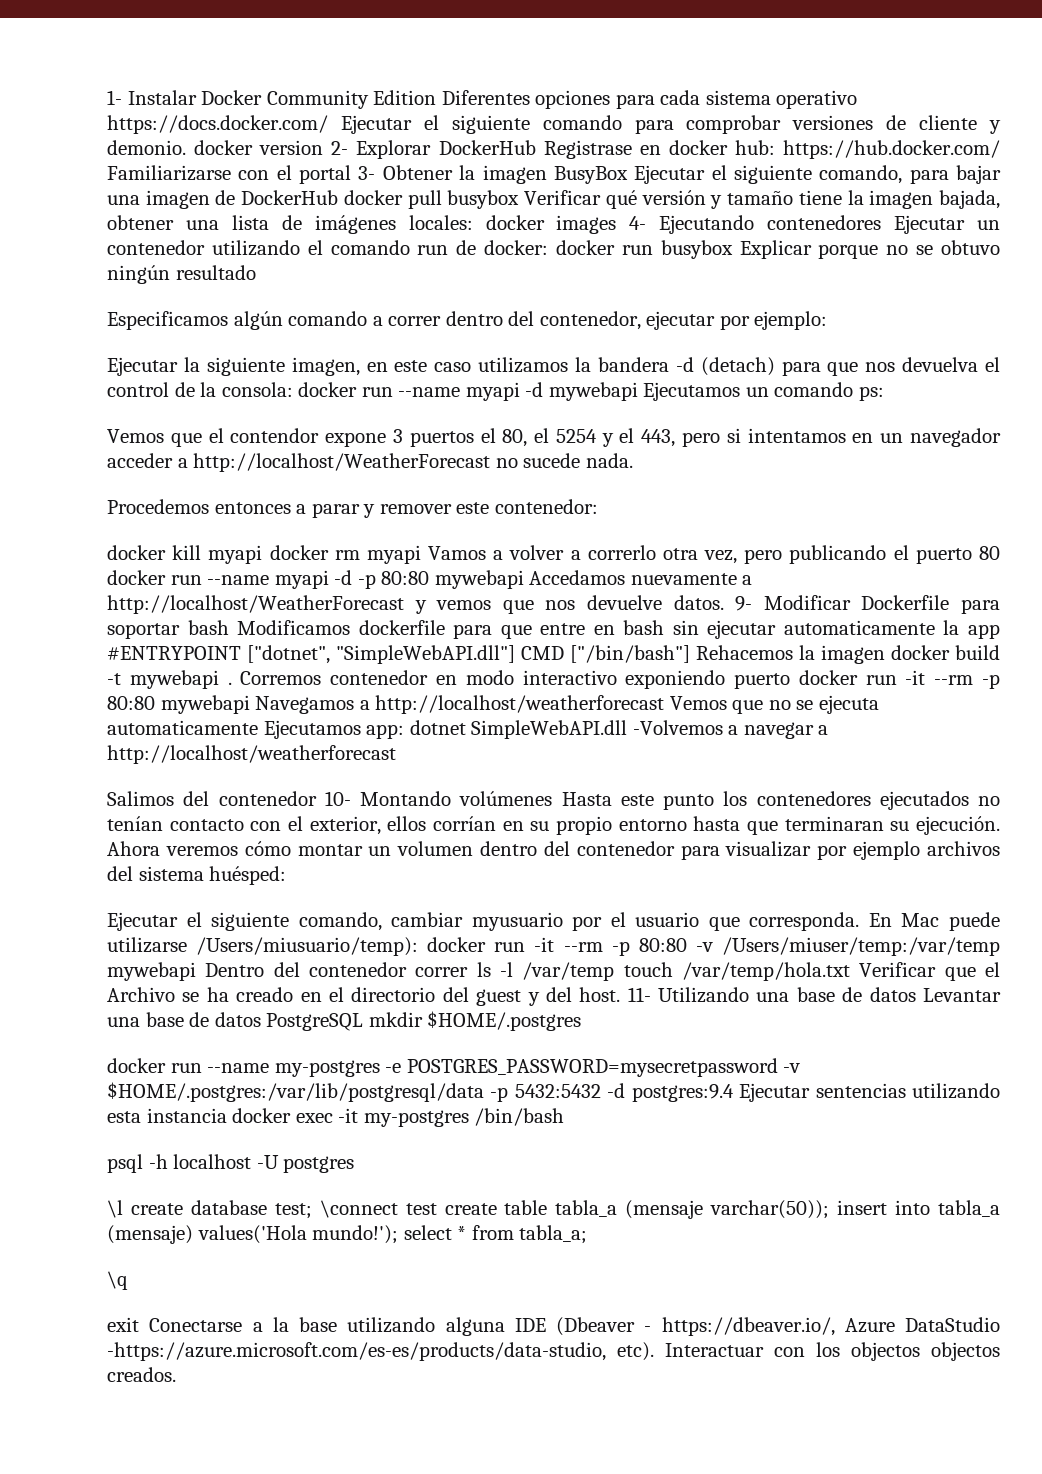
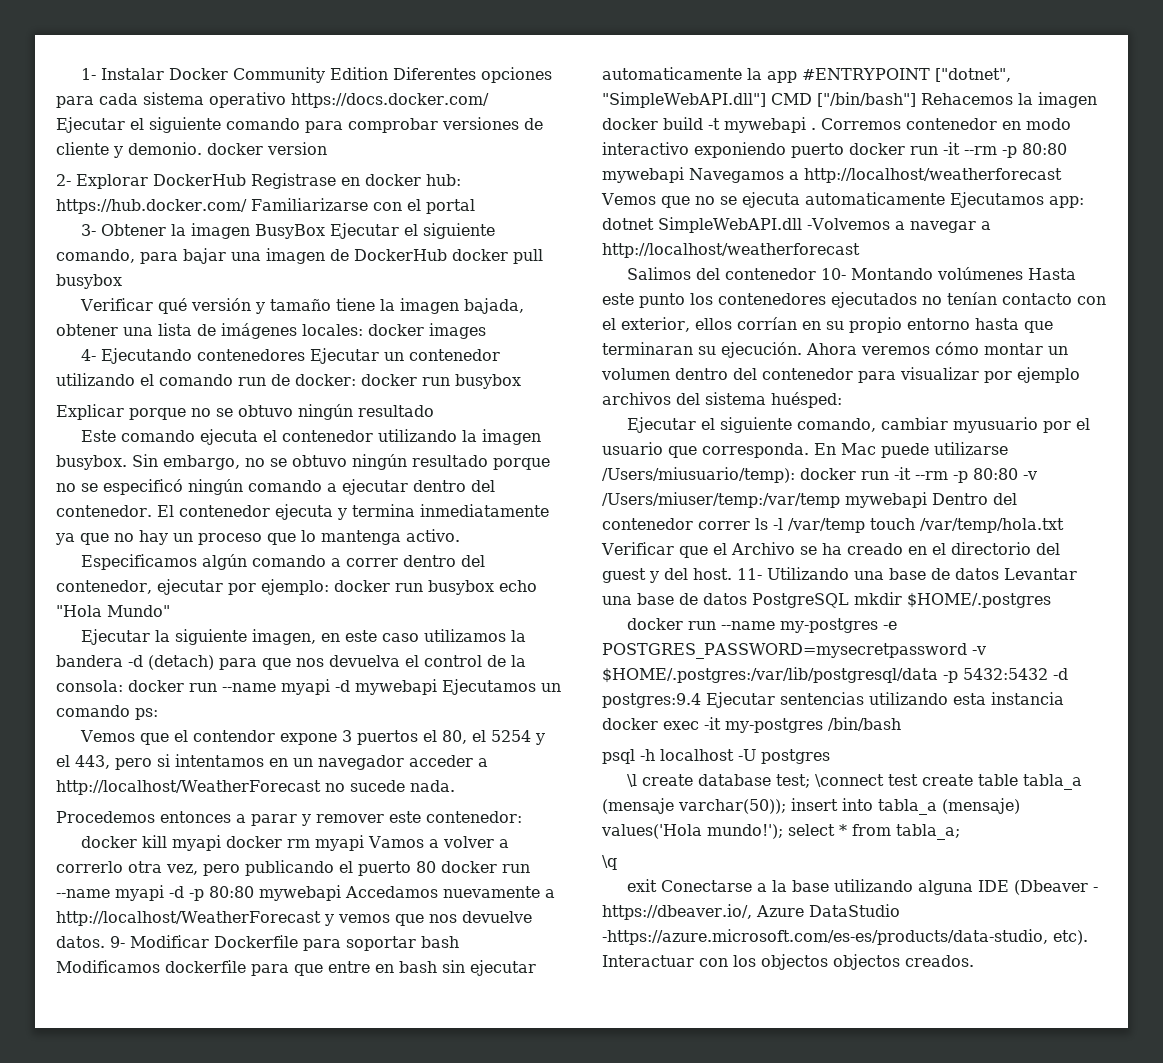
(324, 147) none -> (327, 148) //
(352, 174) none -> (475, 206) //
(520, 199) none -> (122, 281) //
(617, 224) none -> (486, 331) //
(733, 249) none -> (521, 381) //
(256, 272) none -> [81,429,542,445] [56,454,550,470] [56,479,495,495] [56,504,549,520] [55,529,460,545] // Este comando ejecuta el contenedor utilizando la imagen busybox. Sin embargo, no se obtuvo ningún resultado porque no se especificó ningún comando a ejecutar dentro del contenedor. El contenedor ejecuta y termina inmediatamente ya que no hay un proceso que lo mantenga activo.
(828, 320) none -> [333,580,537,595] [56,605,170,617] docker run busybox echo "Hola Mundo"

